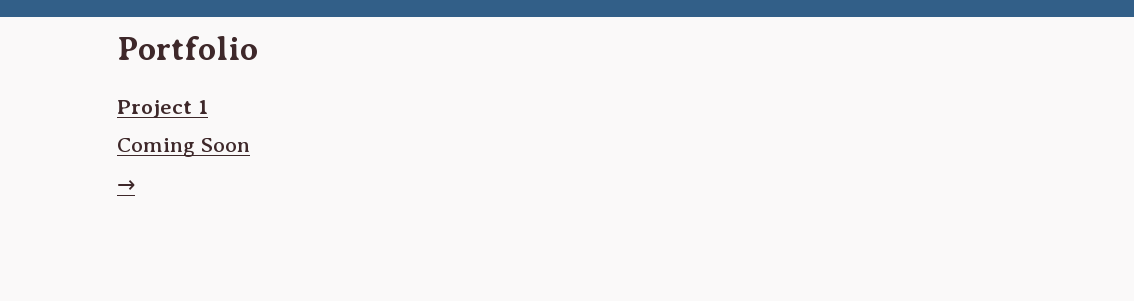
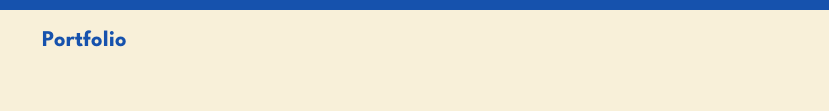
[117,100,208,118] [117,138,250,157] [117,180,135,192] // Project 1 // Coming Soon // → -> (127, 38) none

